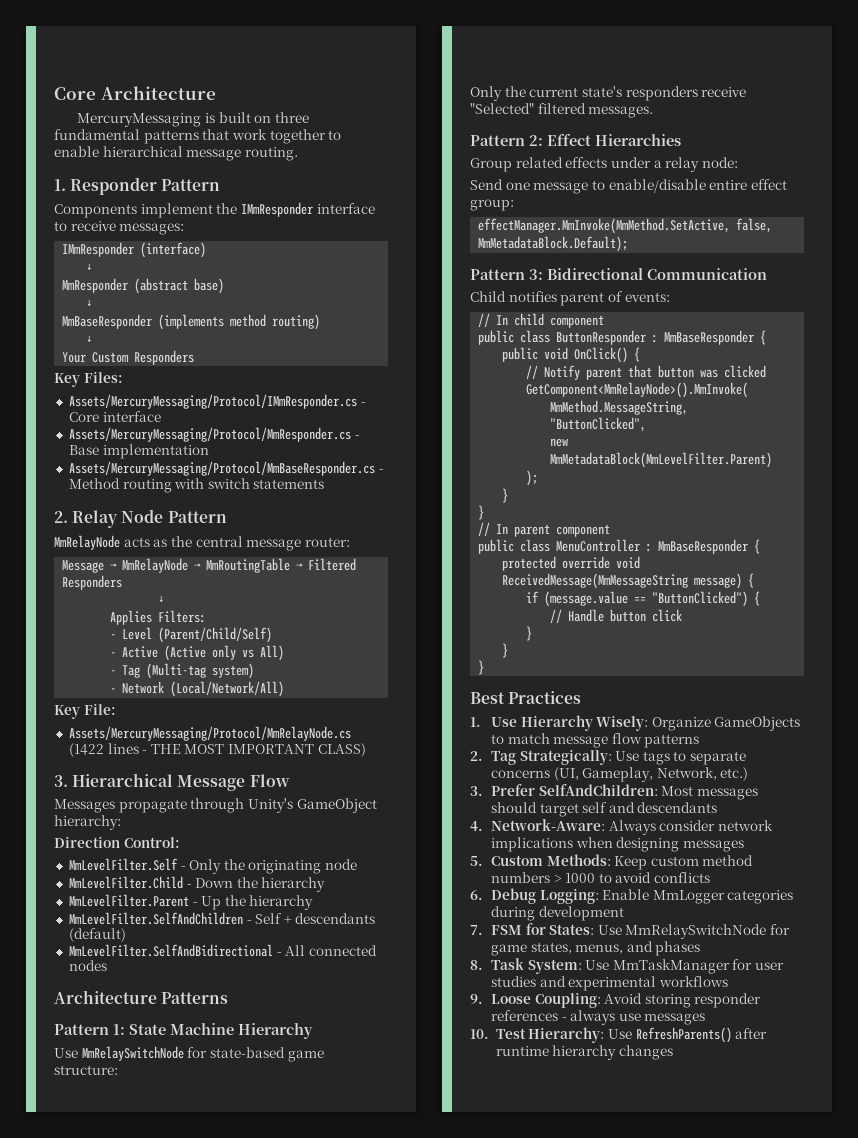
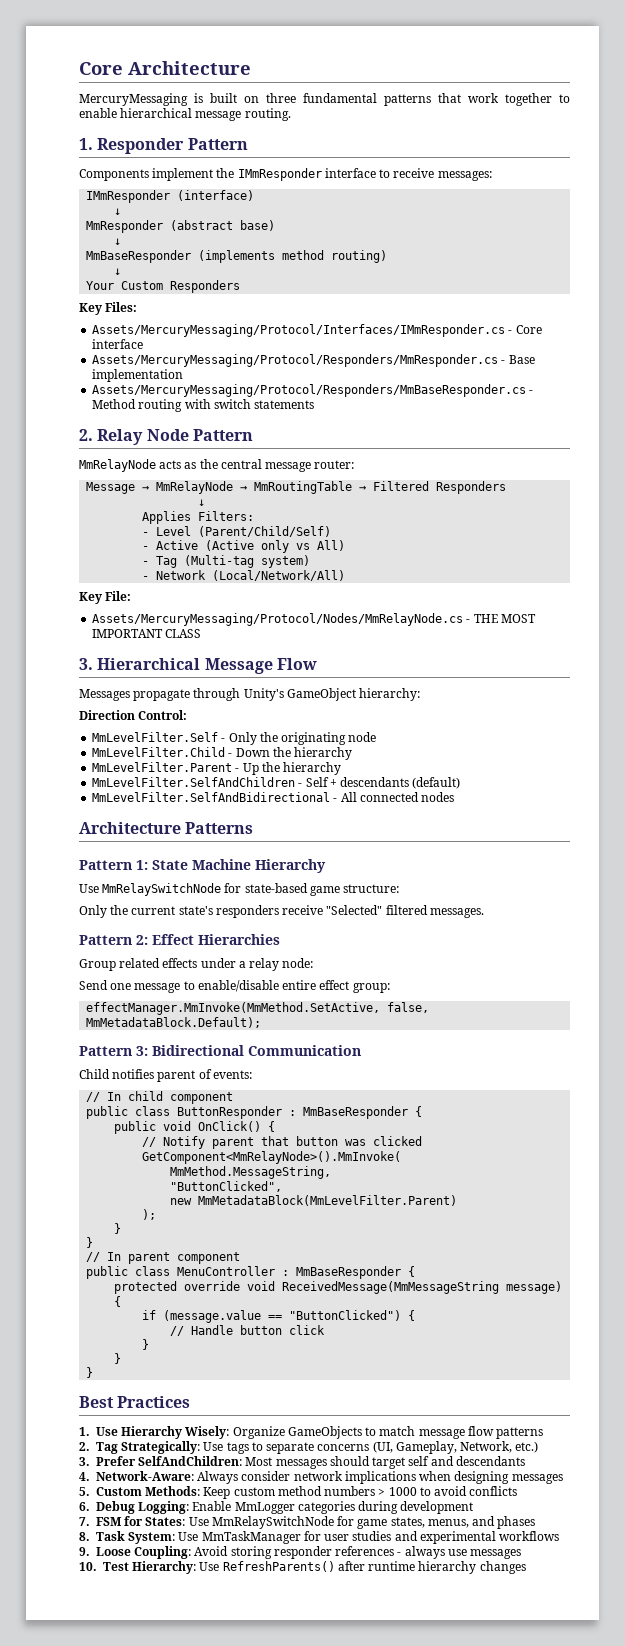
[68,394,357,409] Assets/MercuryMessaging/Protocol/IMmResponder.cs -> [92,324,506,337] Assets/MercuryMessaging/Protocol/Interfaces/IMmResponder.cs
[68,427,351,442] Assets/MercuryMessaging/Protocol/MmResponder.cs -> [92,354,499,367] Assets/MercuryMessaging/Protocol/Responders/MmResponder.cs
[68,461,375,476] Assets/MercuryMessaging/Protocol/MmBaseResponder.cs -> [92,384,527,397] Assets/MercuryMessaging/Protocol/Responders/MmBaseResponder.cs
[68,726,351,741] [68,743,139,757] Assets/MercuryMessaging/Protocol/MmRelayNode.cs (1422 lines -> [92,613,464,626] Assets/MercuryMessaging/Protocol/Nodes/MmRelayNode.cs
[317,743,366,757] CLASS) -> [165,629,202,638] CLASS

